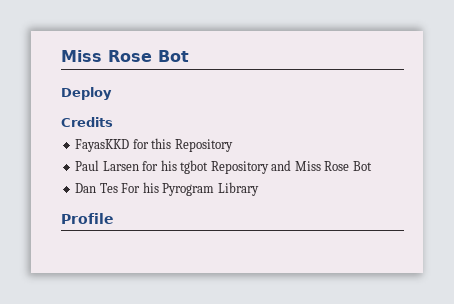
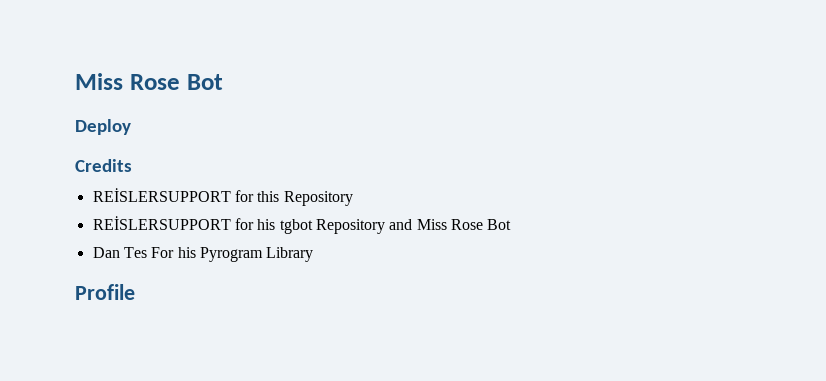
[75,139,130,152] FayasKKD -> [92,188,231,202] REİSLERSUPPORT
[75,160,139,171] Paul Larsen -> [92,216,231,230] REİSLERSUPPORT

